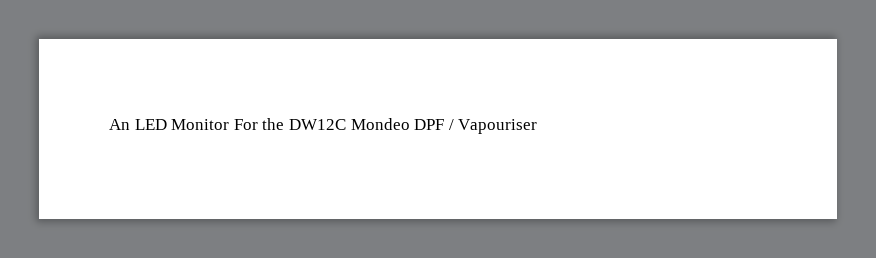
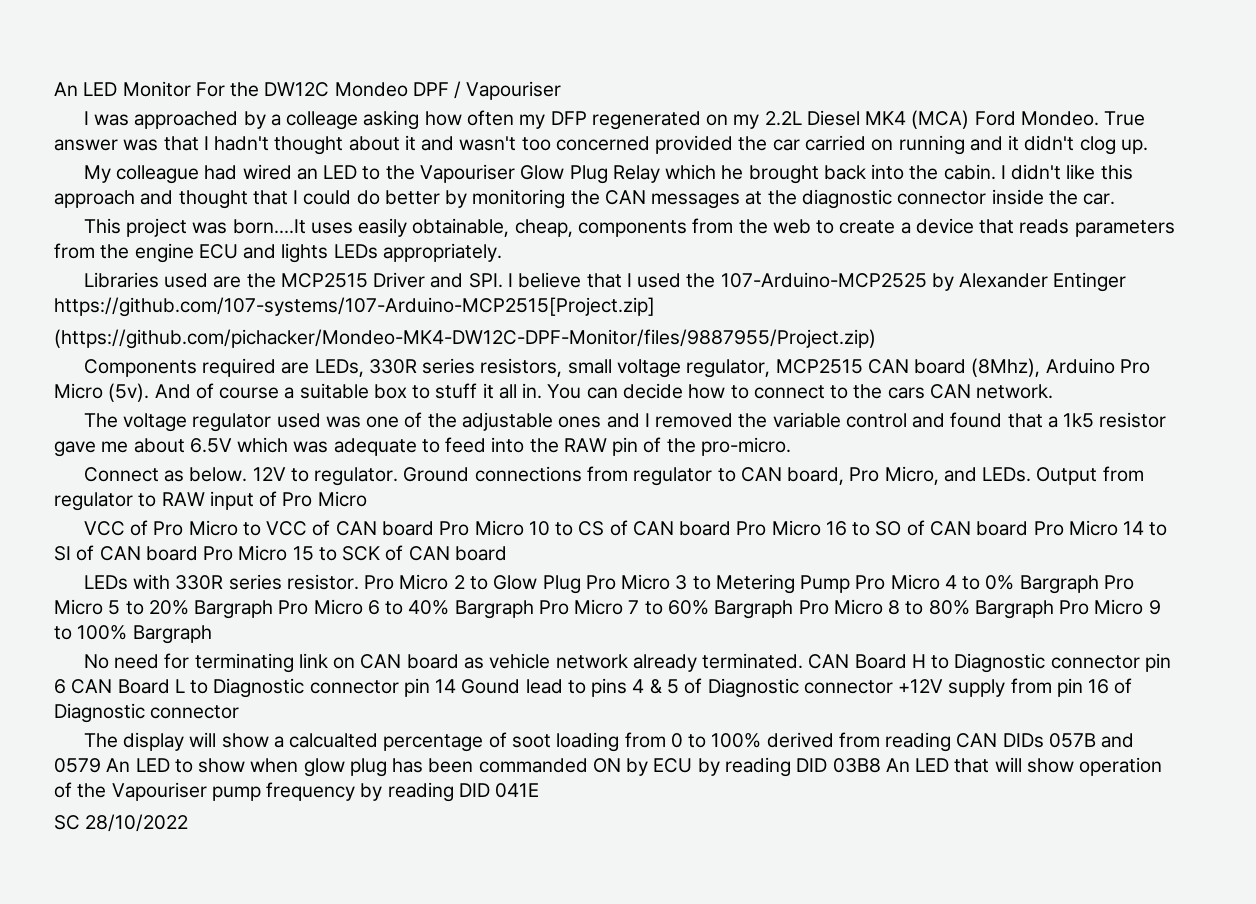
(538, 126) none -> [83,110,1146,130] [54,135,1148,155] [83,164,1133,184] [54,189,1116,209] [83,218,1175,237] [54,243,502,263] [83,272,1127,292] [54,297,655,317] [54,329,876,349] [83,358,1150,378] [54,383,1054,402] [83,412,1167,432] [54,437,791,457] [83,466,1144,486] [54,491,367,511] [83,520,1168,536] [54,545,507,561] [83,574,1134,594] [54,599,1161,619] [54,625,212,644] [83,653,1171,673] [54,678,1133,698] [54,703,240,723] [83,732,1135,752] [54,757,1163,777] [54,782,540,802] [54,814,189,832] // I was approached by a colleage asking how often my DFP regenerated on my 2.2L Diesel MK4 (MCA) Ford Mondeo. True answer was that I hadn't thought about it and wasn't too concerned provided the car carried on running and it didn't clog up. // My colleague had wired an LED to the Vapouriser Glow Plug Relay which he brought back into the cabin. I didn't like this approach and thought that I could do better by monitoring the CAN messages at the diagnostic connector inside the car. // This project was born....It uses easily obtainable, cheap, components from the web to create a device that reads parameters from the engine ECU and lights LEDs appropriately. // Libraries used are the MCP2515 Driver and SPI. I believe that I used the 107-Arduino-MCP2525 by Alexander Entinger https://github.com/107-systems/107-Arduino-MCP2515[Project.zip] // (https://github.com/pichacker/Mondeo-MK4-DW12C-DPF-Monitor/files/9887955/Project.zip) // Components required are LEDs, 330R series resistors, small voltage regulator, MCP2515 CAN board (8Mhz), Arduino Pro Micro (5v). And of course a suitable box to stuff it all in. You can decide how to connect to the cars CAN network. // The voltage regulator used was one of the adjustable ones and I removed the variable control and found that a 1k5 resistor gave me about 6.5V which was adequate to feed into the RAW pin of the pro-micro. // Connect as below. 12V to regulator. Ground connections from regulator to CAN board, Pro Micro, and LEDs. Output from regulator to RAW input of Pro Micro // VCC of Pro Micro to VCC of CAN board Pro Micro 10 to CS of CAN board Pro Micro 16 to SO of CAN board Pro Micro 14 to SI of CAN board Pro Micro 15 to SCK of CAN board // LEDs with 330R series resistor. Pro Micro 2 to Glow Plug Pro Micro 3 to Metering Pump Pro Micro 4 to 0% Bargraph Pro Micro 5 to 20% Bargraph Pro Micro 6 to 40% Bargraph Pro Micro 7 to 60% Bargraph Pro Micro 8 to 80% Bargraph Pro Micro 9 to 100% Bargraph // No need for terminating link on CAN board as vehicle network already terminated. CAN Board H to Diagnostic connector pin 6 CAN Board L to Diagnostic connector pin 14 Gound lead to pins 4 & 5 of Diagnostic connector +12V supply from pin 16 of Diagnostic connector // The display will show a calcualted percentage of soot loading from 0 to 100% derived from reading CAN DIDs 057B and 0579 An LED to show when glow plug has been commanded ON by ECU by reading DID 03B8 An LED that will show operation of the Vapouriser pump frequency by reading DID 041E // SC 28/10/2022

